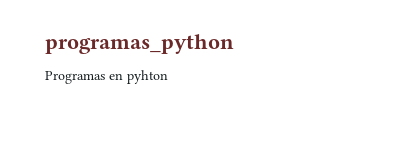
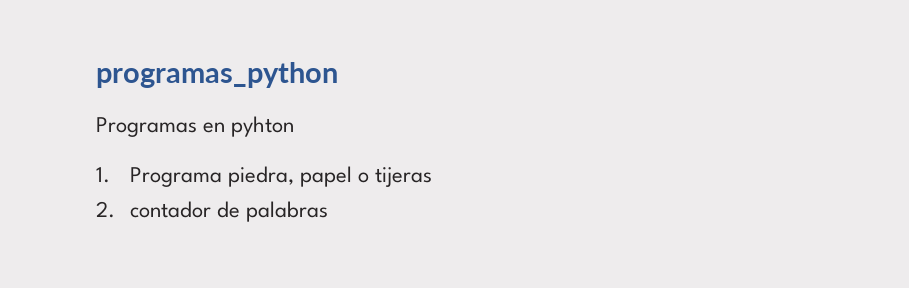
(168, 77) none -> [96,166,433,187] [96,201,329,222] // 1. Programa piedra, papel o tijeras // 2. contador de palabras

